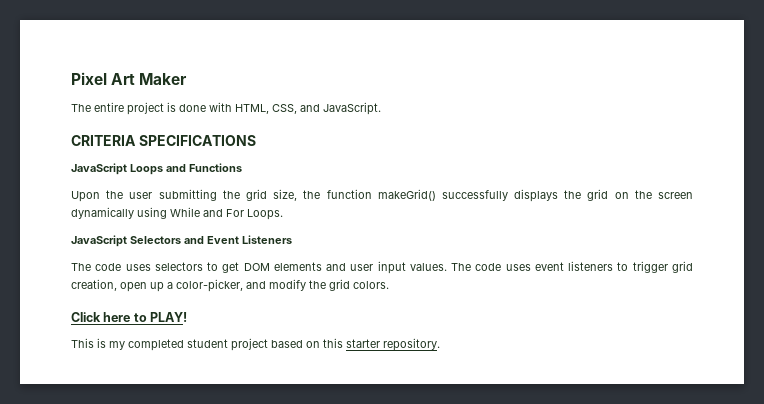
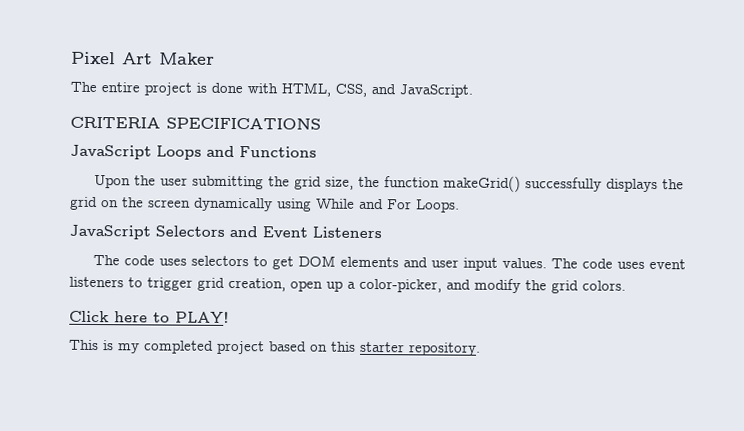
[187,339,228,348] student -> (214, 347) none

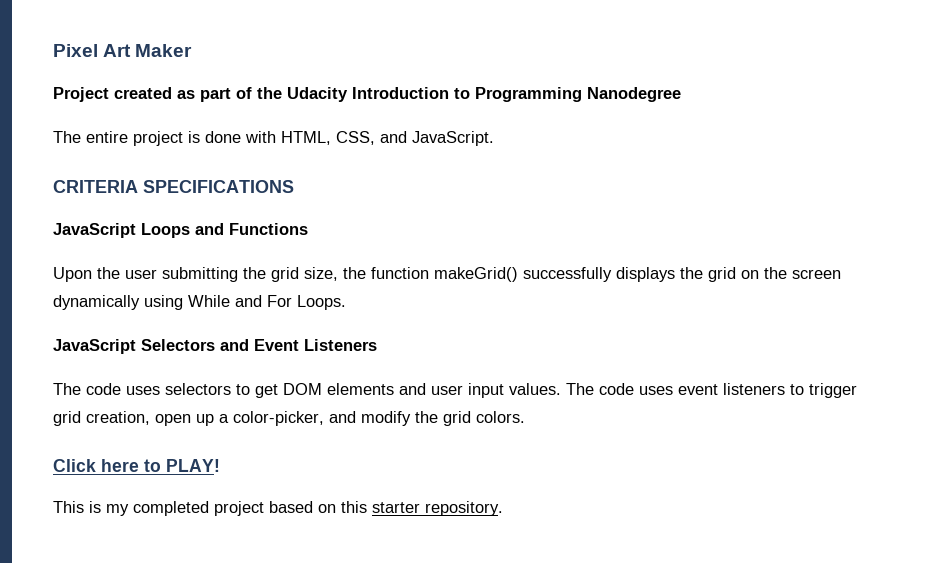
(215, 58) none -> [53,87,681,102] // Project created as part of the Udacity Introduction to Programming Nanodegree

